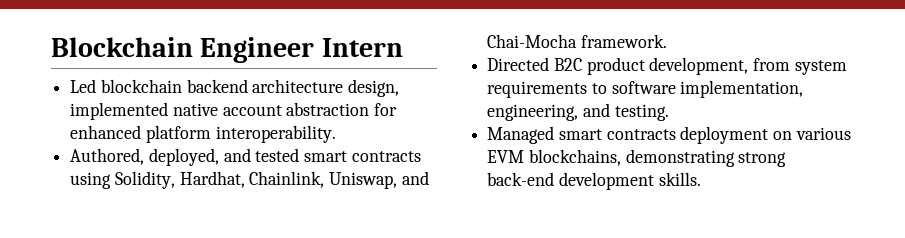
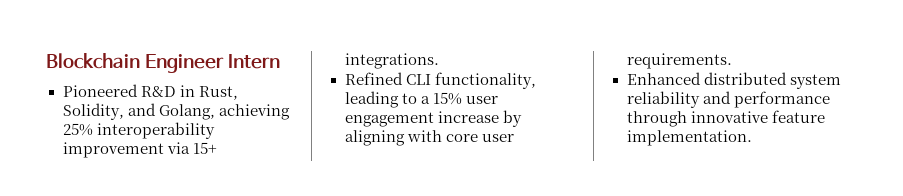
[70,79,400,97] [70,102,398,120] [70,125,336,143] [70,148,421,166] [70,171,429,189] [487,34,667,48] [487,57,847,75] [487,80,804,98] [487,103,669,121] [487,126,851,144] [487,149,787,167] [487,172,701,190] Led blockchain backend architecture design, implemented native account abstraction for enhanced platform interoperability. // Authored, deployed, and tested smart contracts using Solidity, Hardhat, Chainlink, Uniswap, and Chai-Mocha framework. // Directed B2C product development, from system requirements to software implementation, engineering, and testing. // Managed smart contracts deployment on various EVM blockchains, demonstrating strong back-end development skills. -> [62,84,238,100] [62,103,290,120] [62,122,215,139] [62,142,217,158] [344,53,439,69] [344,72,536,89] [344,91,498,108] [344,110,522,127] [344,130,514,146] [626,53,732,69] [626,72,841,89] [626,91,830,108] [626,110,825,127] [626,130,752,146] Pioneered R&D in Rust, Solidity, and Golang, achieving 25% interoperability improvement via 15+ integrations. // Refined CLI functionality, leading to a 15% user engagement increase by aligning with core user requirements. // Enhanced distributed system reliability and performance through innovative feature implementation.

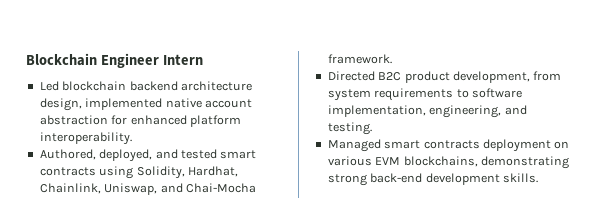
[62,84,238,100] [62,103,290,120] [62,122,215,139] [62,142,217,158] [344,53,439,69] [344,72,536,89] [344,91,498,108] [344,110,522,127] [344,130,514,146] [626,53,732,69] [626,72,841,89] [626,91,830,108] [626,110,825,127] [626,130,752,146] Pioneered R&D in Rust, Solidity, and Golang, achieving 25% interoperability improvement via 15+ integrations. // Refined CLI functionality, leading to a 15% user engagement increase by aligning with core user requirements. // Enhanced distributed system reliability and performance through innovative feature implementation. -> [39,81,252,91] [39,98,252,111] [39,115,241,127] [39,132,132,145] [39,149,257,162] [39,166,238,179] [39,183,256,195] [327,54,392,64] [327,71,562,83] [327,88,522,101] [327,105,527,118] [327,122,372,135] [327,139,570,152] [327,156,569,169] [327,173,538,186] Led blockchain backend architecture design, implemented native account abstraction for enhanced platform interoperability. // Authored, deployed, and tested smart contracts using Solidity, Hardhat, Chainlink, Uniswap, and Chai-Mocha framework. // Directed B2C product development, from system requirements to software implementation, engineering, and testing. // Managed smart contracts deployment on various EVM blockchains, demonstrating strong back-end development skills.

